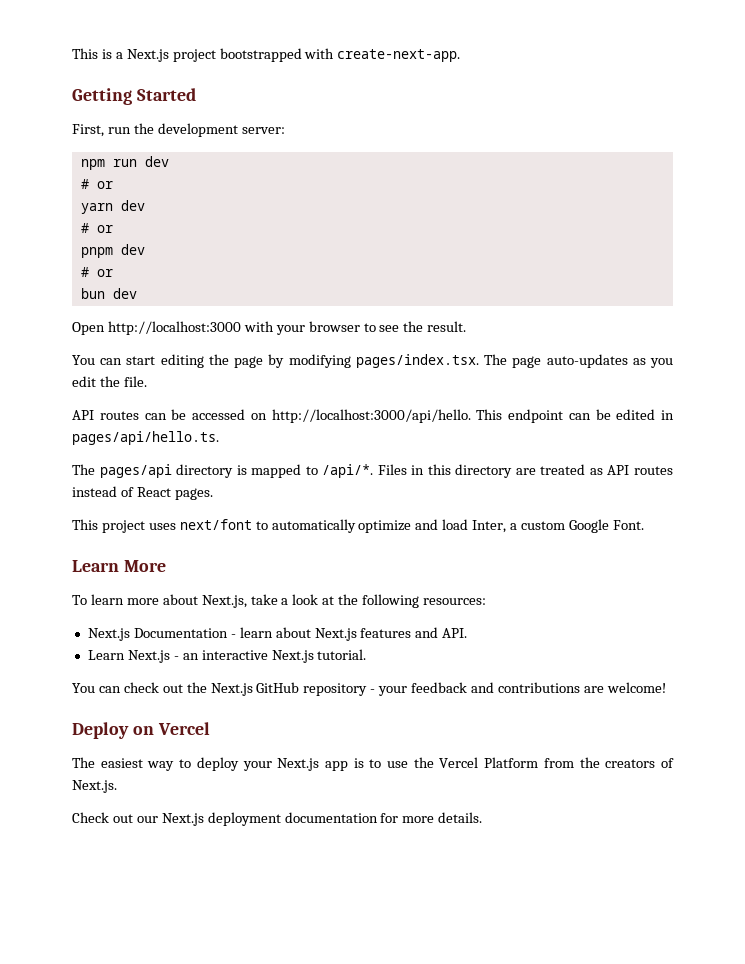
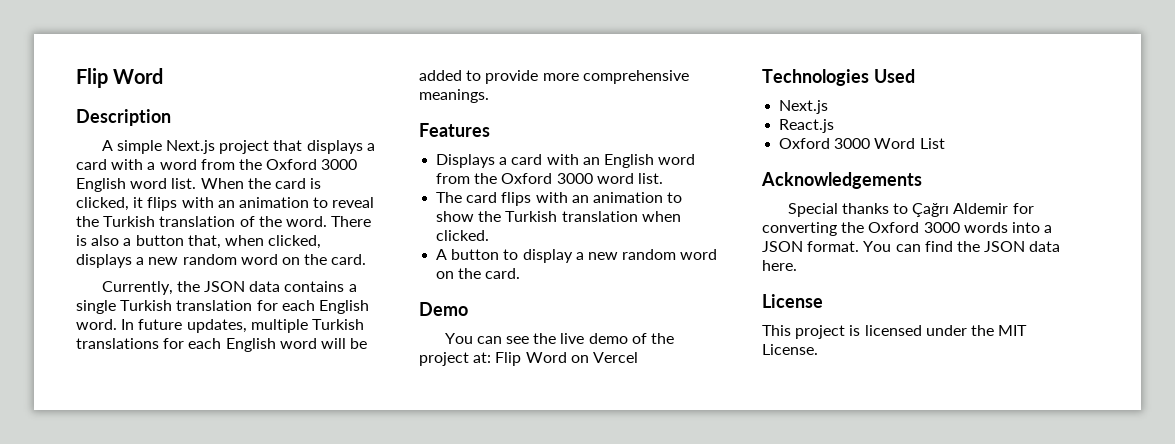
[72,48,461,62] [72,88,196,105] [72,123,285,137] [80,156,169,170] [80,179,113,189] [80,200,145,214] [80,223,113,233] [80,244,145,258] [80,267,113,277] [80,288,137,299] [72,321,467,335] [72,354,673,368] [72,376,147,387] [72,409,674,423] [72,431,219,445] [72,464,673,478] [72,486,213,500] [72,519,644,533] [72,560,166,572] [72,594,487,608] [87,627,468,641] [87,649,367,663] [72,682,666,696] [72,722,210,739] [72,757,674,771] [72,780,117,793] [72,812,483,826] This is a Next.js project bootstrapped with create-next-app. // Getting Started // First, run the development server: // npm run dev // # or // yarn dev // # or // pnpm dev // # or // bun dev // Open http://localhost:3000 with your browser to see the result. // You can start editing the page by modifying pages/index.tsx. The page auto-updates as you edit the file. // API routes can be accessed on http://localhost:3000/api/hello. This endpoint can be edited in pages/api/hello.ts. // The pages/api directory is mapped to /api/*. Files in this directory are treated as API routes instead of React pages. // This project uses next/font to automatically optimize and load Inter, a custom Google Font. // Learn More // To learn more about Next.js, take a look at the following resources: // Next.js Documentation - learn about Next.js features and API. // Learn Next.js - an interactive Next.js tutorial. // You can check out the Next.js GitHub repository - your feedback and contributions are welcome! // Deploy on Vercel // The easiest way to deploy your Next.js app is to use the Vercel Platform from the creators of Next.js. // Check out our Next.js deployment documentation for more details. -> [76,68,164,88] [76,109,171,126] [101,140,375,154] [76,159,358,170] [76,178,322,192] [76,197,375,211] [76,216,372,227] [76,235,322,249] [76,254,367,268] [101,281,357,295] [76,300,369,314] [76,319,364,333] [76,338,368,352] [419,70,689,84] [419,89,489,103] [419,123,490,137] [436,154,696,168] [436,173,663,184] [436,192,683,206] [436,211,681,222] [436,230,490,241] [436,249,718,263] [436,268,521,279] [419,302,468,316] [444,333,674,344] [419,352,638,366] [762,69,915,86] [779,100,829,114] [779,119,835,133] [779,138,945,149] [761,172,922,189] [787,203,1034,217] [762,222,1053,236] [762,241,1061,252] [762,260,797,271] [762,294,823,308] [762,325,1028,339] [762,344,818,355] Flip Word // Description // A simple Next.js project that displays a card with a word from the Oxford 3000 English word list. When the card is clicked, it flips with an animation to reveal the Turkish translation of the word. There is also a button that, when clicked, displays a new random word on the card. // Currently, the JSON data contains a single Turkish translation for each English word. In future updates, multiple Turkish translations for each English word will be added to provide more comprehensive meanings. // Features // Displays a card with an English word from the Oxford 3000 word list. // The card flips with an animation to show the Turkish translation when clicked. // A button to display a new random word on the card. // Demo // You can see the live demo of the project at: Flip Word on Vercel // Technologies Used // Next.js // React.js // Oxford 3000 Word List // Acknowledgements // Special thanks to Çağrı Aldemir for converting the Oxford 3000 words into a JSON format. You can find the JSON data here. // License // This project is licensed under the MIT License.

